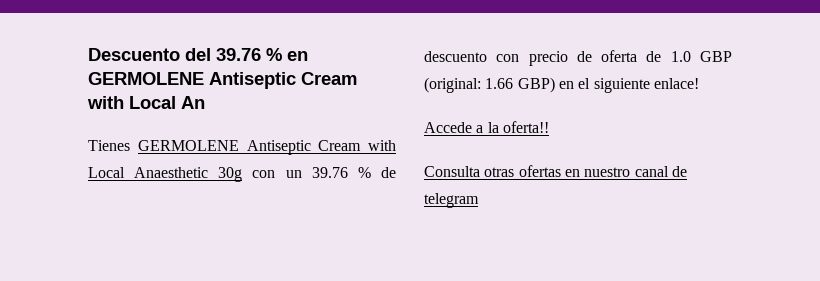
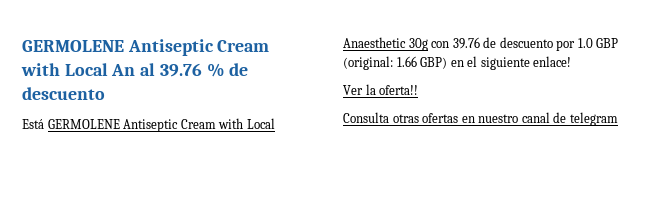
[88,48,308,61] Descuento del 39.76 % en -> (22, 46) none
[88,140,130,151] // Tienes -> [140,63,249,77] [22,87,105,100] [22,119,44,129] al 39.76 % de descuento // Está
[285,167,396,178] [424,50,662,66] un 39.76 % de descuento con precio de oferta de -> [452,37,576,51] 39.76 de descuento por
[424,122,484,133] Accede a -> [343,85,363,95] Ver

